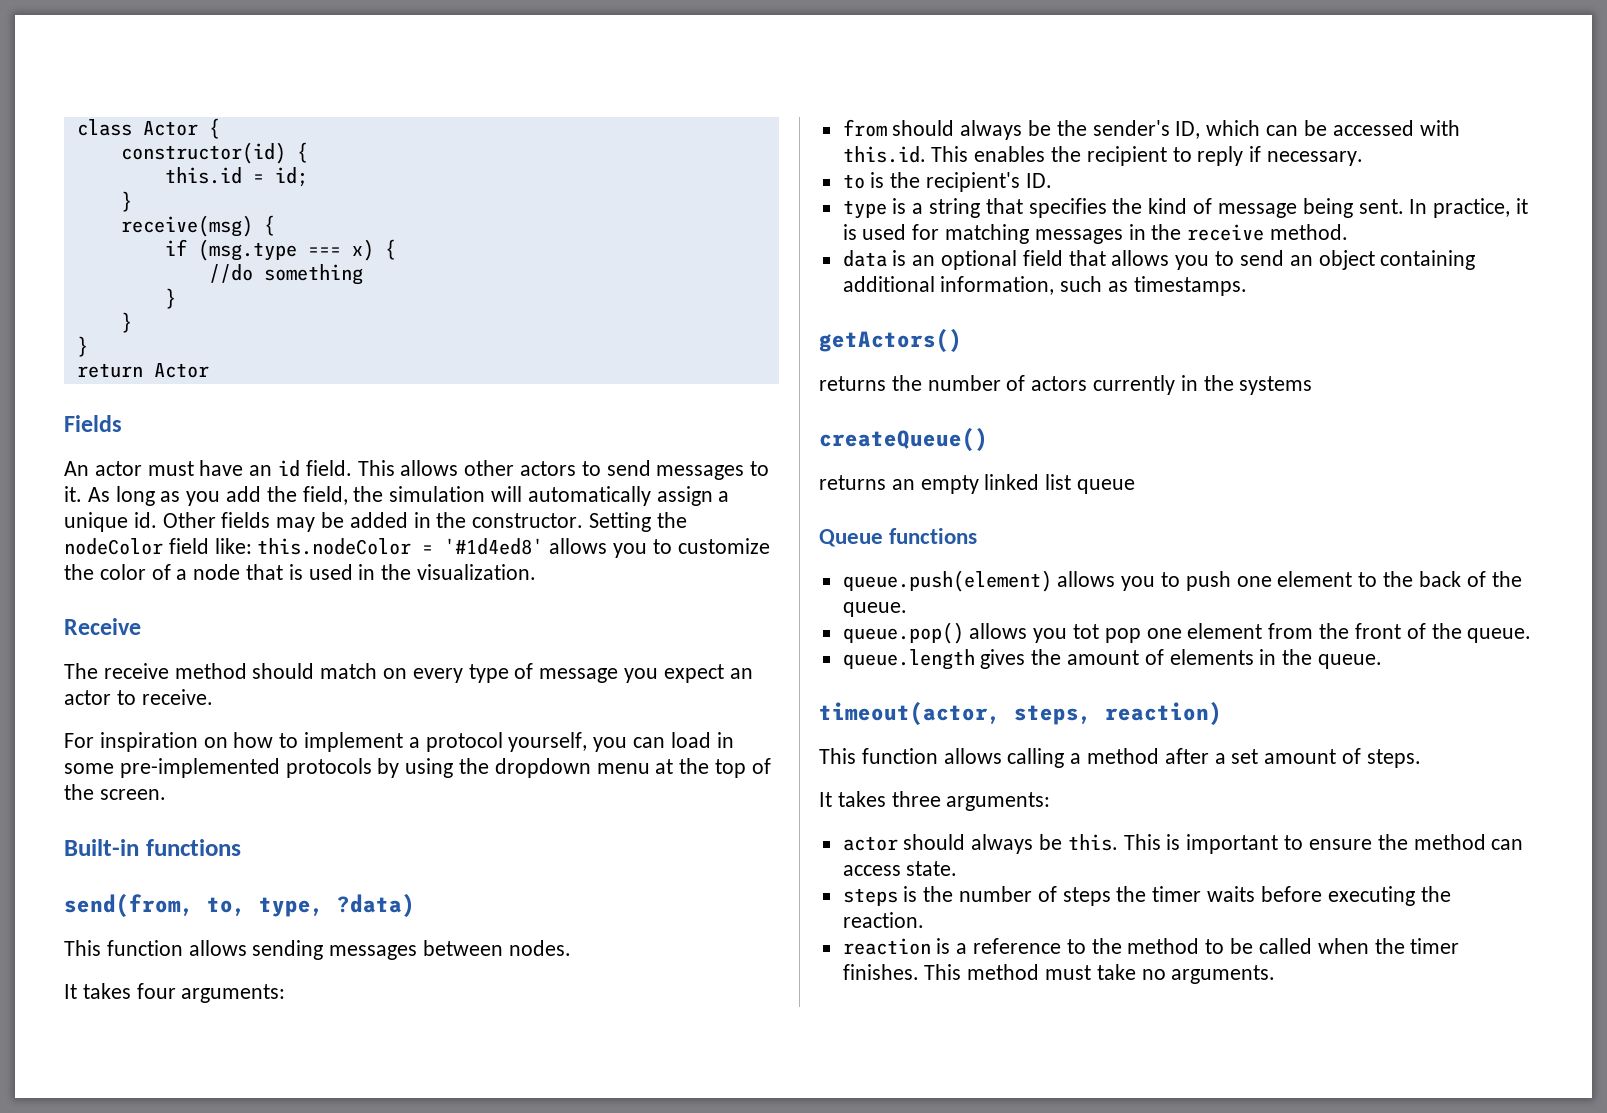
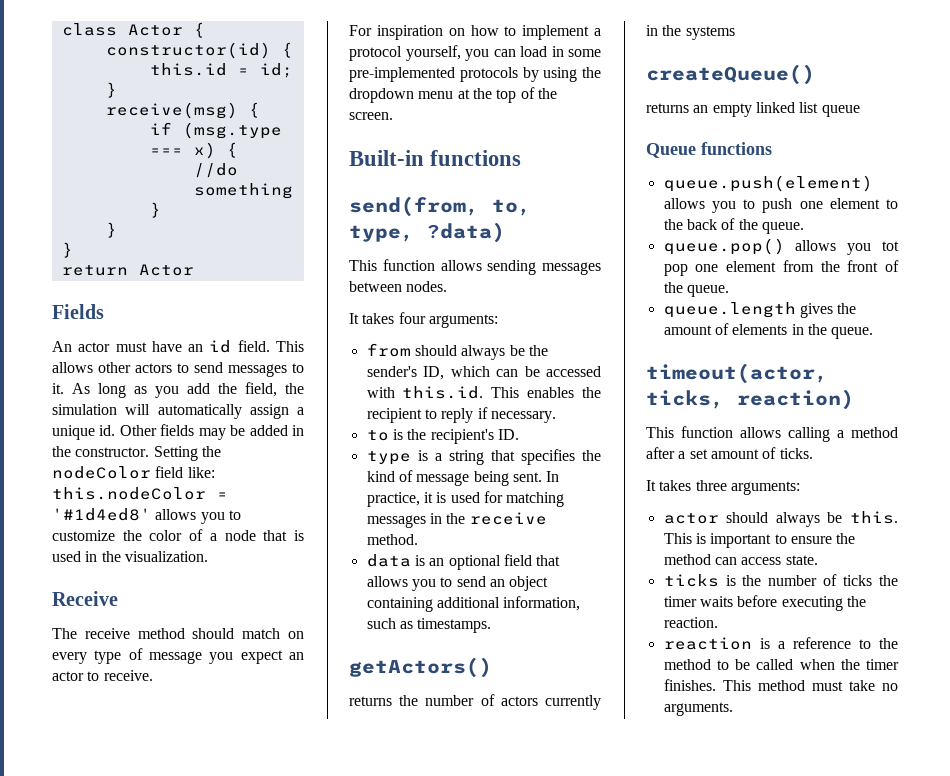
[1014,705,1092,725] steps, -> [646,390,724,409] ticks,
[1366,749,1421,768] steps. -> [779,448,813,459] ticks.
[842,888,898,906] steps -> [663,574,719,587] ticks
[1062,887,1111,906] steps -> [843,575,873,586] ticks

